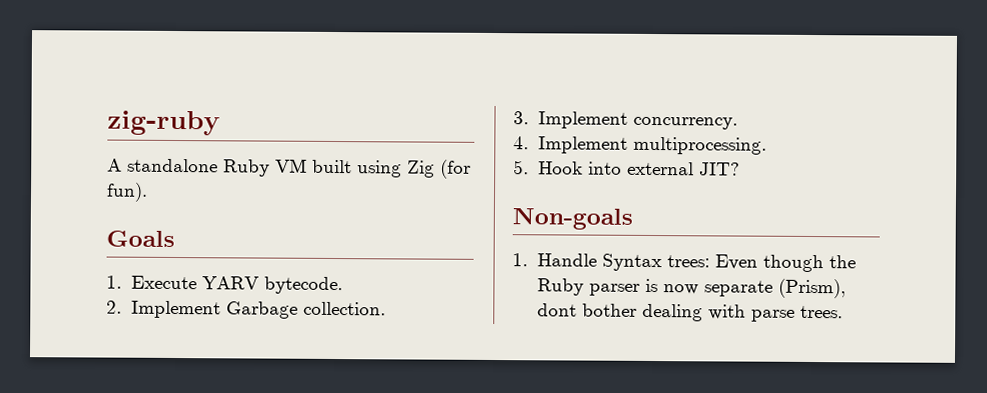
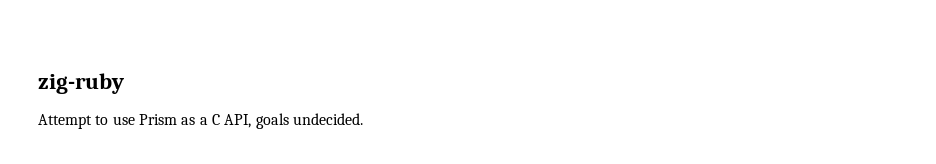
[107,158,471,179] [106,182,148,202] [106,230,175,247] [106,275,343,295] [106,300,386,319] [513,111,738,130] [513,136,767,155] [513,160,740,176] [512,207,633,230] [512,253,856,273] [536,278,846,299] [536,303,843,322] A standalone Ruby VM built using Zig (for fun). // Goals // 1. Execute YARV bytecode. // 2. Implement Garbage collection. // 3. Implement concurrency. // 4. Implement multiprocessing. // 5. Hook into external JIT? // Non-goals // 1. Handle Syntax trees: Even though the Ruby parser is now separate (Prism), dont bother dealing with parse trees. -> [38,113,363,129] Attempt to use Prism as a C API, goals undecided.

